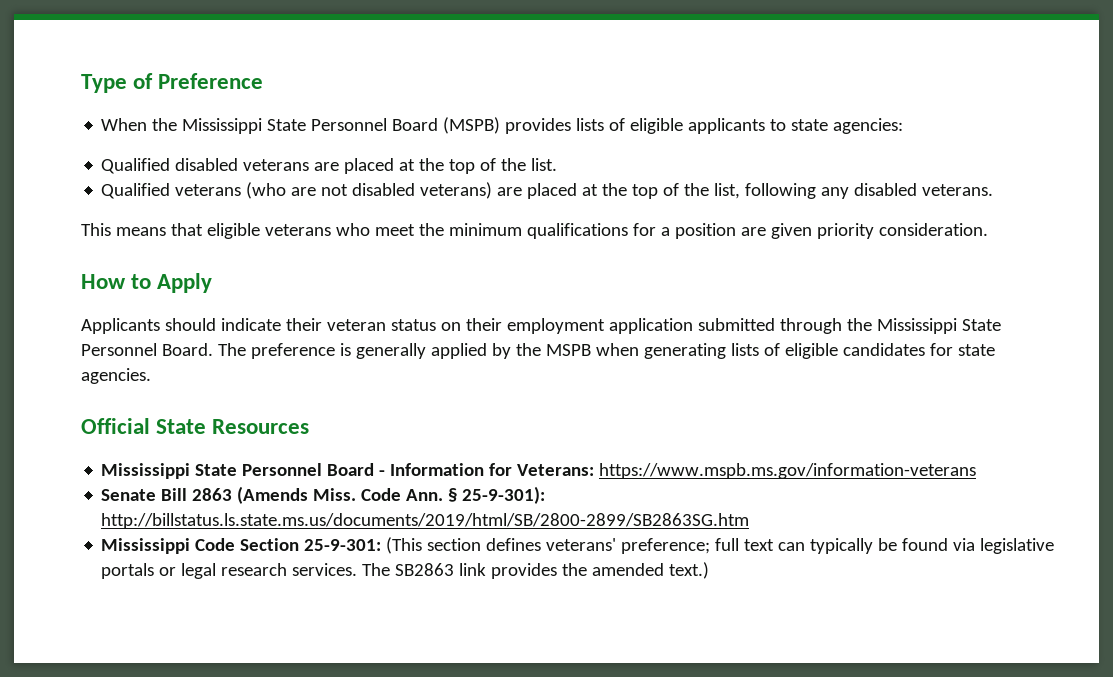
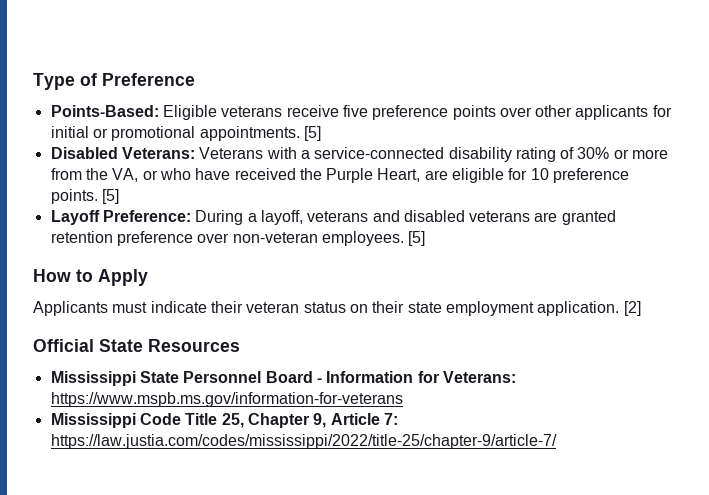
[101,117,904,134] [101,158,558,174] [101,182,994,199] [81,223,988,239] When the Mississippi State Personnel Board (MSPB) provides lists of eligible applicants to state agencies: // Qualified disabled veterans are placed at the top of the list. // Qualified veterans (who are not disabled veterans) are placed at the top of the list, following any disabled veterans. // This means that eligible veterans who meet the minimum qualifications for a position are given priority consideration. -> [50,105,672,120] [50,126,321,141] [50,147,669,162] [50,168,630,183] [50,189,119,204] [50,210,616,225] [50,231,426,246] Points-Based: Eligible veterans receive five preference points over other applicants for initial or promotional appointments. [5] // Disabled Veterans: Veterans with a service-connected disability rating of 30% or more from the VA, or who have received the Purple Heart, are eligible for 10 preference points. [5] // Layoff Preference: During a layoff, veterans and disabled veterans are granted retention preference over non-veteran employees. [5]
[164,318,216,331] should -> [112,302,148,313] must
[506,318,1001,334] [81,343,995,359] [81,368,151,384] employment application submitted through the Mississippi State Personnel Board. The preference is generally applied by the MSPB when generating lists of eligible candidates for state agencies. -> [407,301,641,316] state employment application. [2]
[599,463,977,479] [101,486,546,504] [101,513,750,529] [101,537,1055,554] [101,562,710,579] https://www.mspb.ms.gov/information-veterans // Senate Bill 2863 (Amends Miss. Code Ann. § 25-9-301): http://billstatus.ls.state.ms.us/documents/2019/html/SB/2800-2899/SB2863SG.htm // Mississippi Code Section 25-9-301: (This section defines veterans' preference; full text can typically be found via legislative portals or legal research services. The SB2863 link provides the amended text.) -> [50,392,403,407] [50,413,398,428] [50,434,557,449] https://www.mspb.ms.gov/information-for-veterans // Mississippi Code Title 25, Chapter 9, Article 7: https://law.justia.com/codes/mississippi/2022/title-25/chapter-9/article-7/

